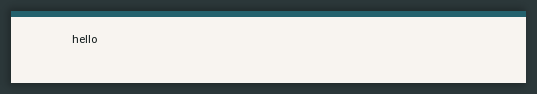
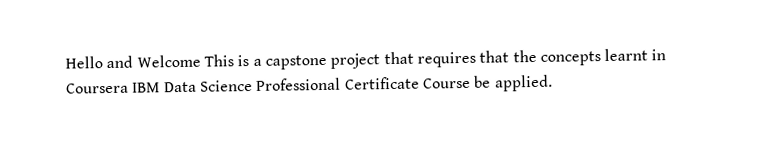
[72,35,97,43] hello -> [65,48,667,70] [66,74,553,94] Hello and Welcome This is a capstone project that requires that the concepts learnt in Coursera IBM Data Science Professional Certificate Course be applied.

